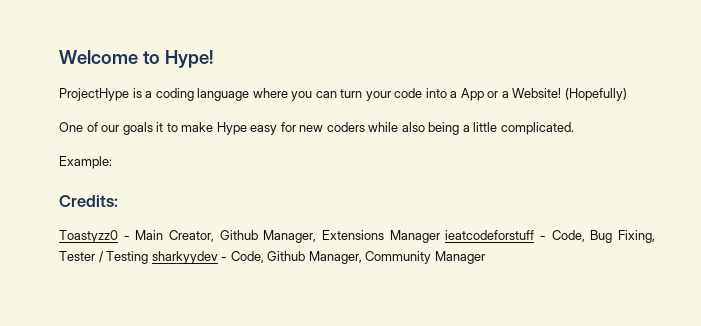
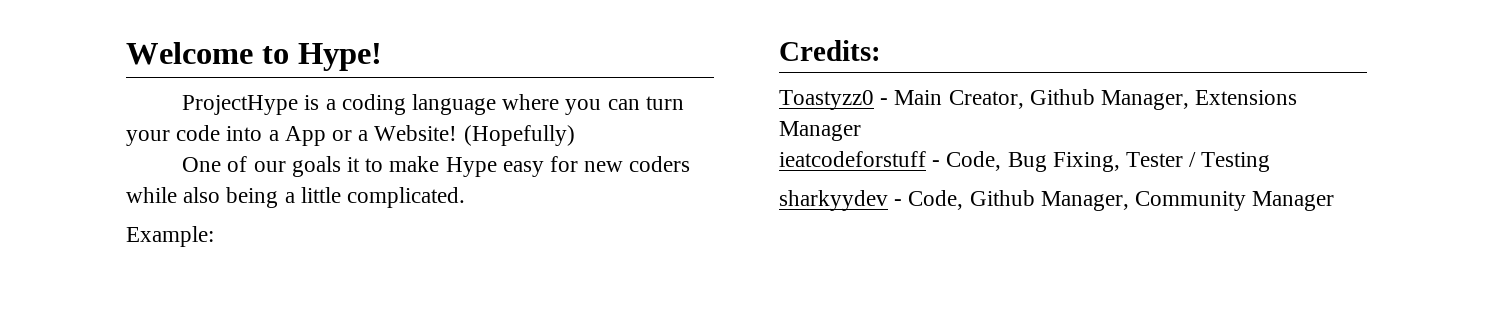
(440, 236) none -> (861, 131) //
(149, 257) none -> (1271, 162) //

